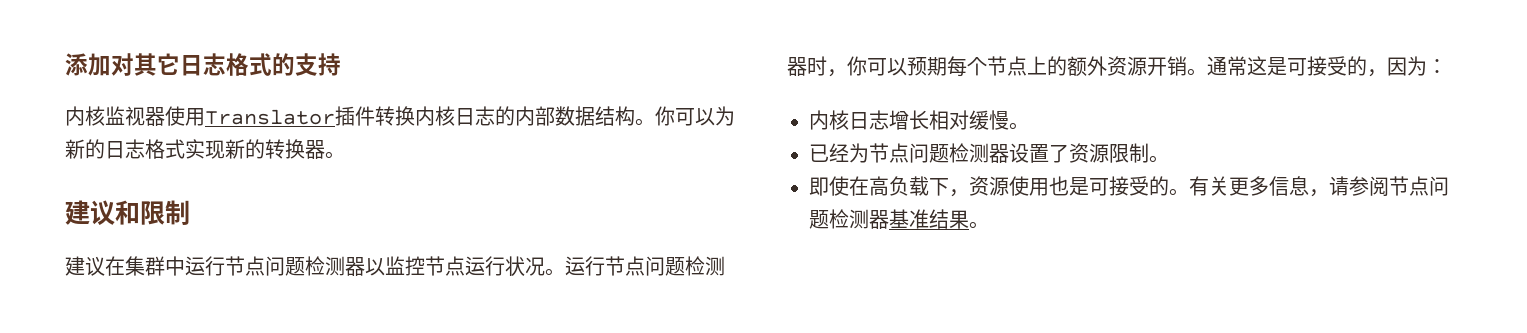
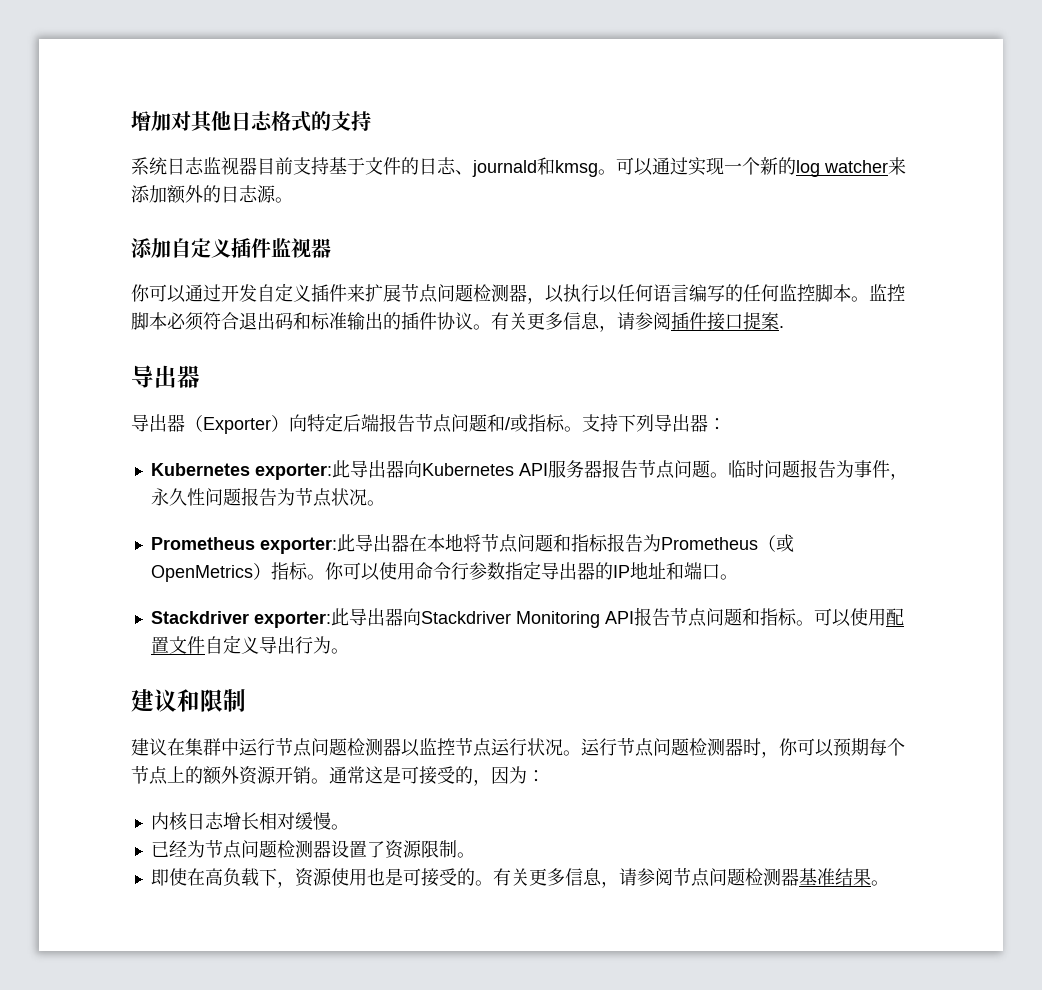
[65,53,180,76] 添加对其它 -> [131,111,231,133] 增加对其他
[65,106,735,126] [65,139,325,159] 内核监视器使用Translator插件转换内核日志的内部数据结构。你可以为新的日志格式实现新的转换器 -> [131,157,906,177] [131,185,293,204] [131,238,331,258] [131,283,905,304] [131,312,784,332] [131,365,200,388] [131,413,726,434] [150,459,908,480] [150,487,385,507] [150,533,794,554] [150,561,738,582] [150,607,904,628] [150,635,331,654] 系统日志监视器目前支持基于文件的日志、journald和kmsg。可以通过实现一个新的log watcher来添加额外的日志源。 // 添加自定义插件监视器 // 你可以通过开发自定义插件来扩展节点问题检测器，以执行以任何语言编写的任何监控脚本。监控脚本必须符合退出码和标准输出的插件协议。有关更多信息，请参阅插件接口提案. // 导出器 // 导出器（Exporter）向特定后端报告节点问题和/或指标。支持下列导出器： // Kubernetes exporter:此导出器向Kubernetes API服务器报告节点问题。临时问题报告为事件，永久性问题报告为节点状况。 // Prometheus exporter:此导出器在本地将节点问题和指标报告为Prometheus（或OpenMetrics）指标。你可以使用命令行参数指定导出器的IP地址和端口。 // Stackdriver exporter:此导出器向Stackdriver Monitoring API报告节点问题和指标。可以使用配置文件自定义导出行为

